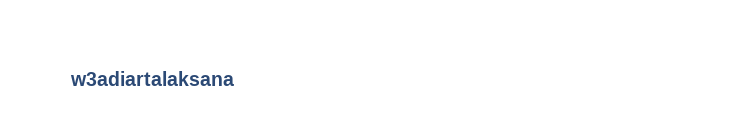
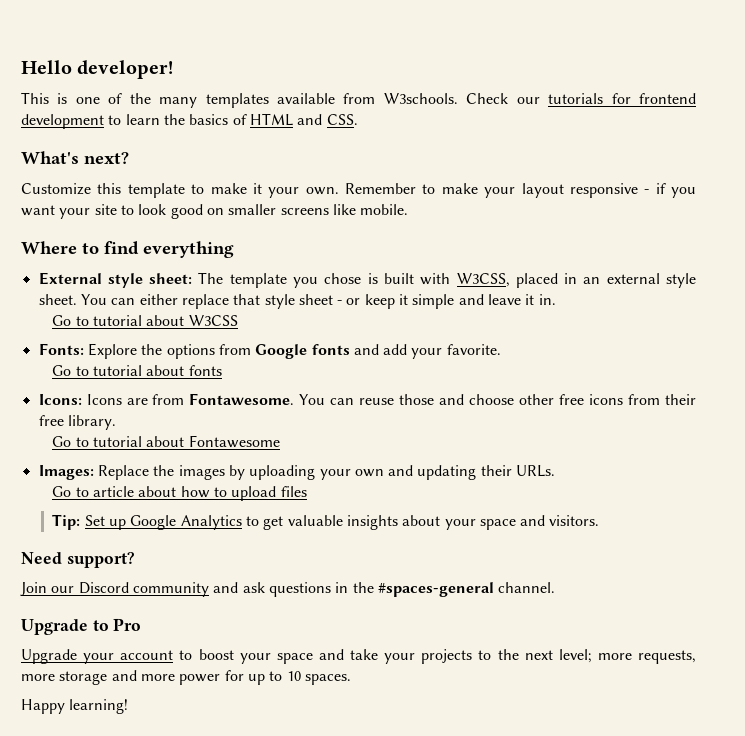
[70,71,234,86] w3adiartalaksana -> [21,60,174,79] [21,92,697,108] [21,113,358,129] [21,151,129,164] [21,183,696,198] [21,204,409,219] [21,241,234,258] [38,272,696,288] [38,294,556,309] [52,315,238,326] [38,343,501,359] [52,365,222,376] [38,393,696,405] [38,415,116,430] [52,435,280,448] [38,465,556,480] [52,486,307,501] [52,514,600,530] [21,552,135,568] [20,582,556,597] [21,618,142,635] [21,649,696,664] [21,670,351,685] [21,699,129,714] Hello developer! // This is one of the many templates available from W3schools. Check our tutorials for frontend development to learn the basics of HTML and CSS. // What's next? // Customize this template to make it your own. Remember to make your layout responsive - if you want your site to look good on smaller screens like mobile. // Where to find everything // External style sheet: The template you chose is built with W3CSS, placed in an external style sheet. You can either replace that style sheet - or keep it simple and leave it in. // Go to tutorial about W3CSS // Fonts: Explore the options from Google fonts and add your favorite. // Go to tutorial about fonts // Icons: Icons are from Fontawesome. You can reuse those and choose other free icons from their free library. // Go to tutorial about Fontawesome // Images: Replace the images by uploading your own and updating their URLs. // Go to article about how to upload files // Tip: Set up Google Analytics to get valuable insights about your space and visitors. // Need support? // Join our Discord community and ask questions in the #spaces-general channel. // Upgrade to Pro // Upgrade your account to boost your space and take your projects to the next level; more requests, more storage and more power for up to 10 spaces. // Happy learning!

